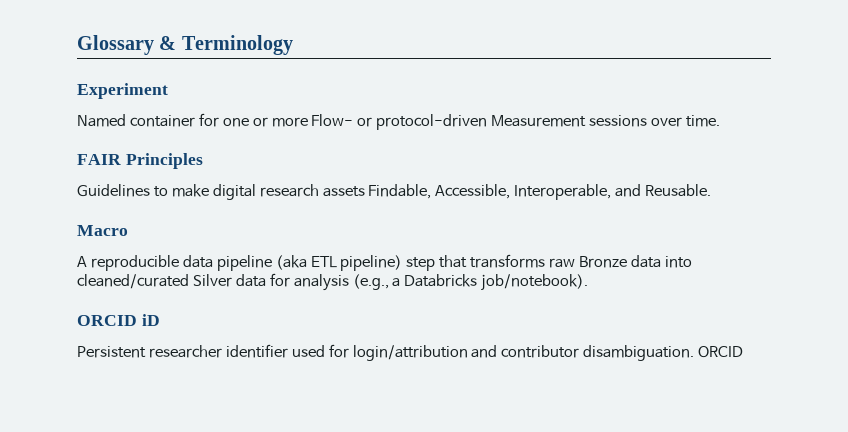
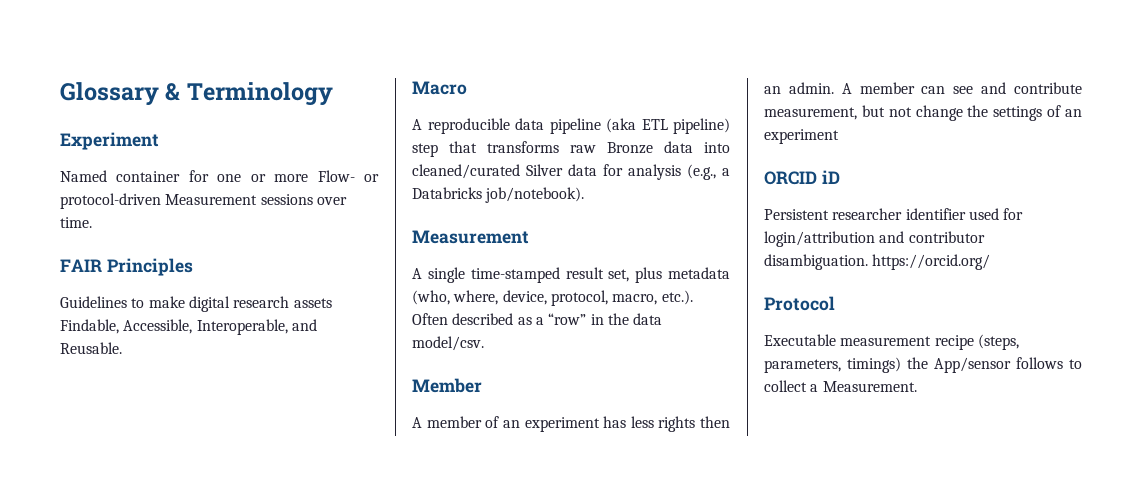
(589, 282) none -> [412,230,529,244] [412,267,730,283] [412,290,693,306] [412,313,663,325] [412,336,484,351] [412,378,482,393] [412,416,730,432] [764,82,1082,94] [764,105,1082,121] [764,129,839,144] // Measurement // A single time-stamped result set, plus metadata (who, where, device, protocol, macro, etc.). Often described as a “row” in the data model/csv. // Member // A member of an experiment has less rights then an admin. A member can see and contribute measurement, but not change the settings of an experiment
[698,346,744,358] ORCID -> [872,254,991,270] [764,296,835,311] [764,334,1019,350] [764,357,1082,373] [764,380,917,392] https://orcid.org/ // Protocol // Executable measurement recipe (steps, parameters, timings) the App/sensor follows to collect a Measurement.

